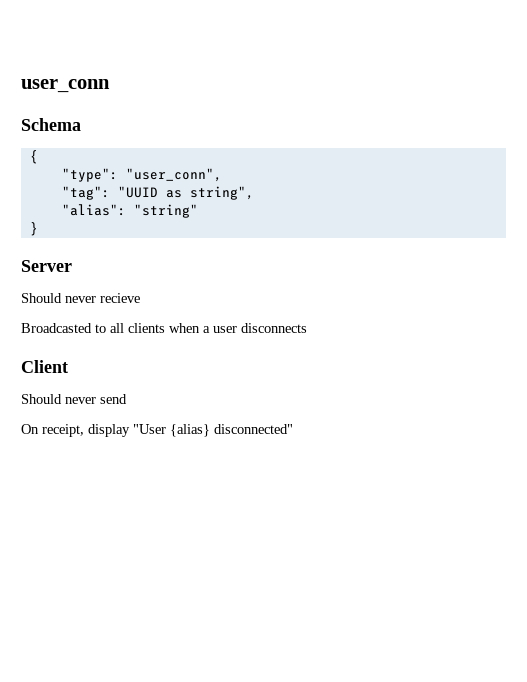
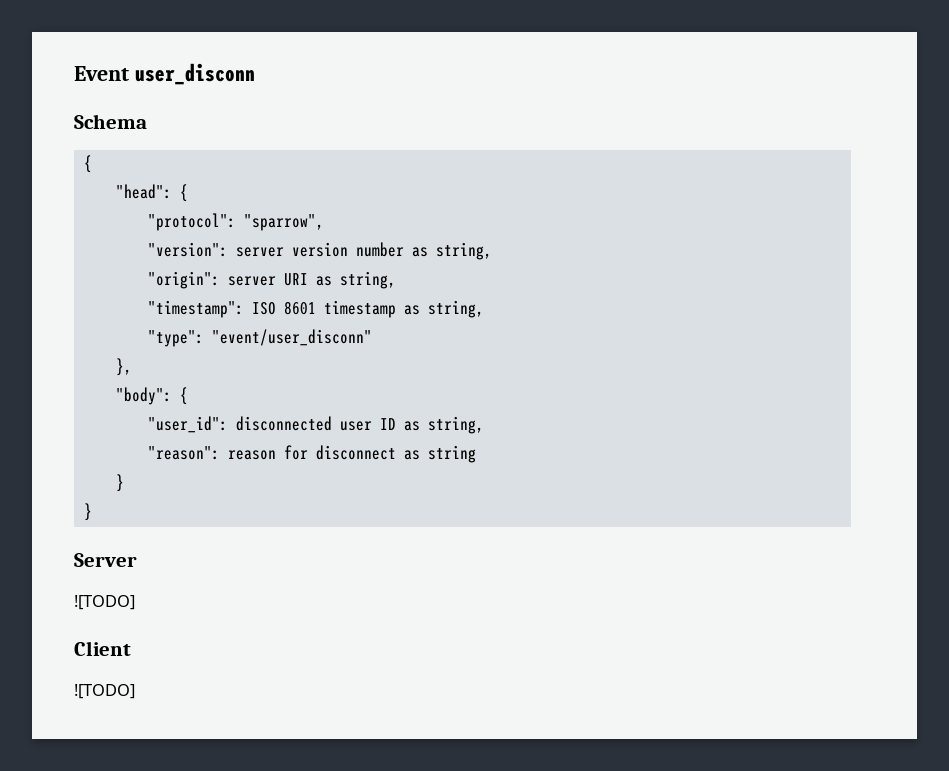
[21,79,110,93] user_conn -> [74,63,255,85] Event user_disconn
[61,168,222,182] [61,186,254,200] [61,204,198,218] [29,222,38,236] [21,260,72,272] [21,293,140,303] [21,323,307,333] [21,360,68,373] [21,394,127,404] [21,424,293,437] "type": "user_conn", // "tag": "UUID as string", // "alias": "string" // } // Server // Should never recieve // Broadcasted to all clients when a user disconnects // Client // Should never send // On receipt, display "User {alias} disconnected" -> [115,184,188,202] [147,213,324,231] [147,242,492,260] [147,271,396,289] [147,300,484,318] [147,329,372,347] [115,358,132,376] [115,387,188,405] [147,416,484,434] [147,445,476,463] [115,474,124,492] [83,503,92,521] [74,553,137,567] [74,595,135,610] [74,641,131,656] [74,684,135,699] "head": { // "protocol": "sparrow", // "version": server version number as string, // "origin": server URI as string, // "timestamp": ISO 8601 timestamp as string, // "type": "event/user_disconn" // }, // "body": { // "user_id": disconnected user ID as string, // "reason": reason for disconnect as string // } // } // Server // ![TODO] // Client // ![TODO]

